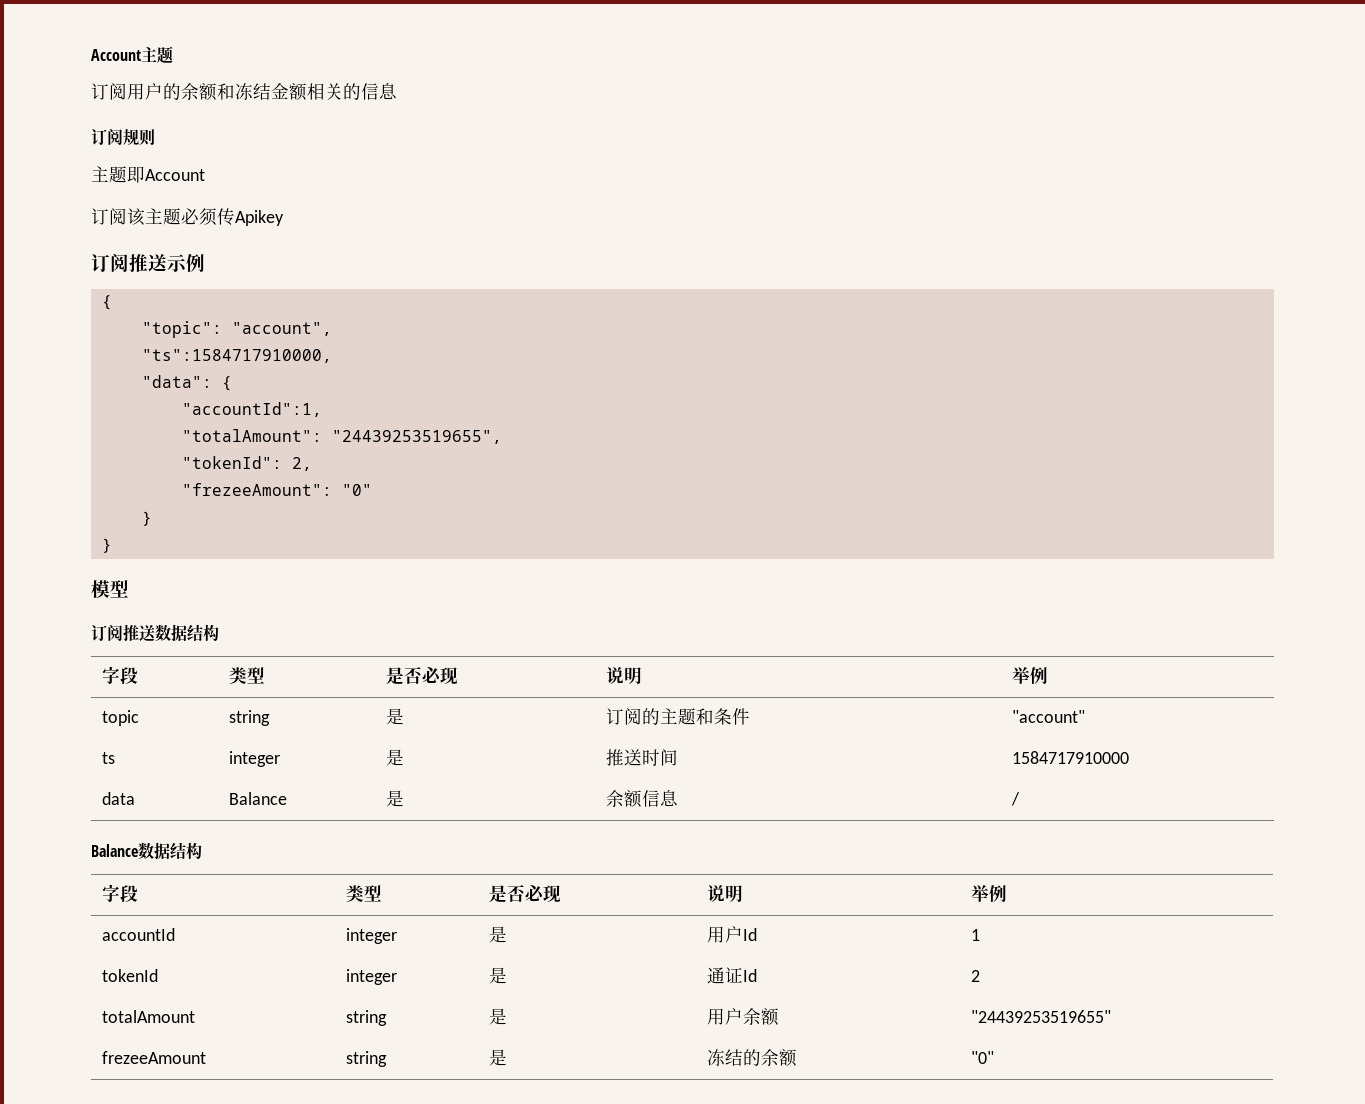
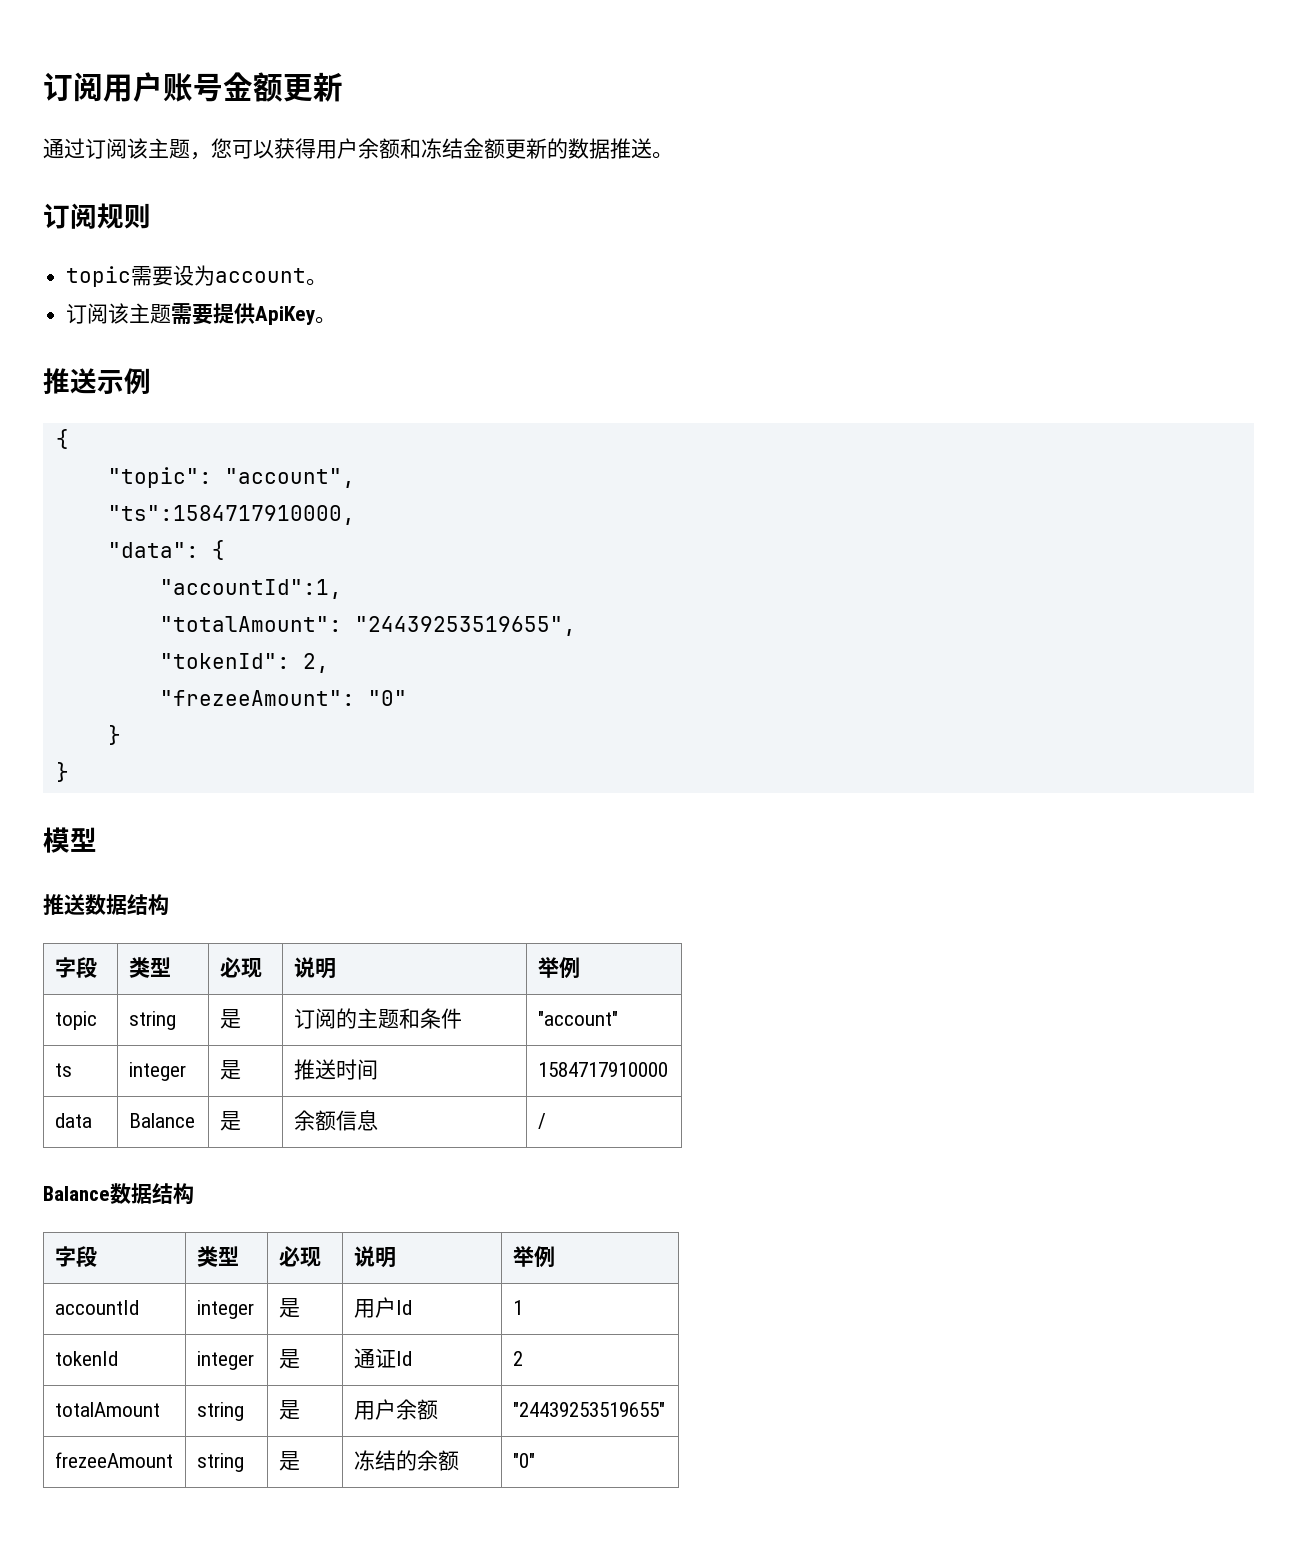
[91,46,173,63] [91,83,397,101] [91,129,155,146] [91,166,205,183] [91,208,284,226] [91,254,129,272] Account主题 // 订阅用户的余额和冻结金额相关的信息 // 订阅规则 // 主题即Account // 订阅该主题必须传Apikey // 订阅 -> [43,72,343,102] [43,138,673,160] [43,203,151,229] [66,265,328,287] [66,303,337,325] 订阅用户账号金额更新 // 通过订阅该主题，您可以获得用户余额和冻结金额更新的数据推送。 // 订阅规则 // topic需要设为account。 // 订阅该主题需要提供ApiKey。 //
[91,625,123,641] 订阅 -> (97, 839) none
[386,666,423,685] 是否 -> (171, 967) none
[489,884,526,903] 是否 -> (239, 1256) none

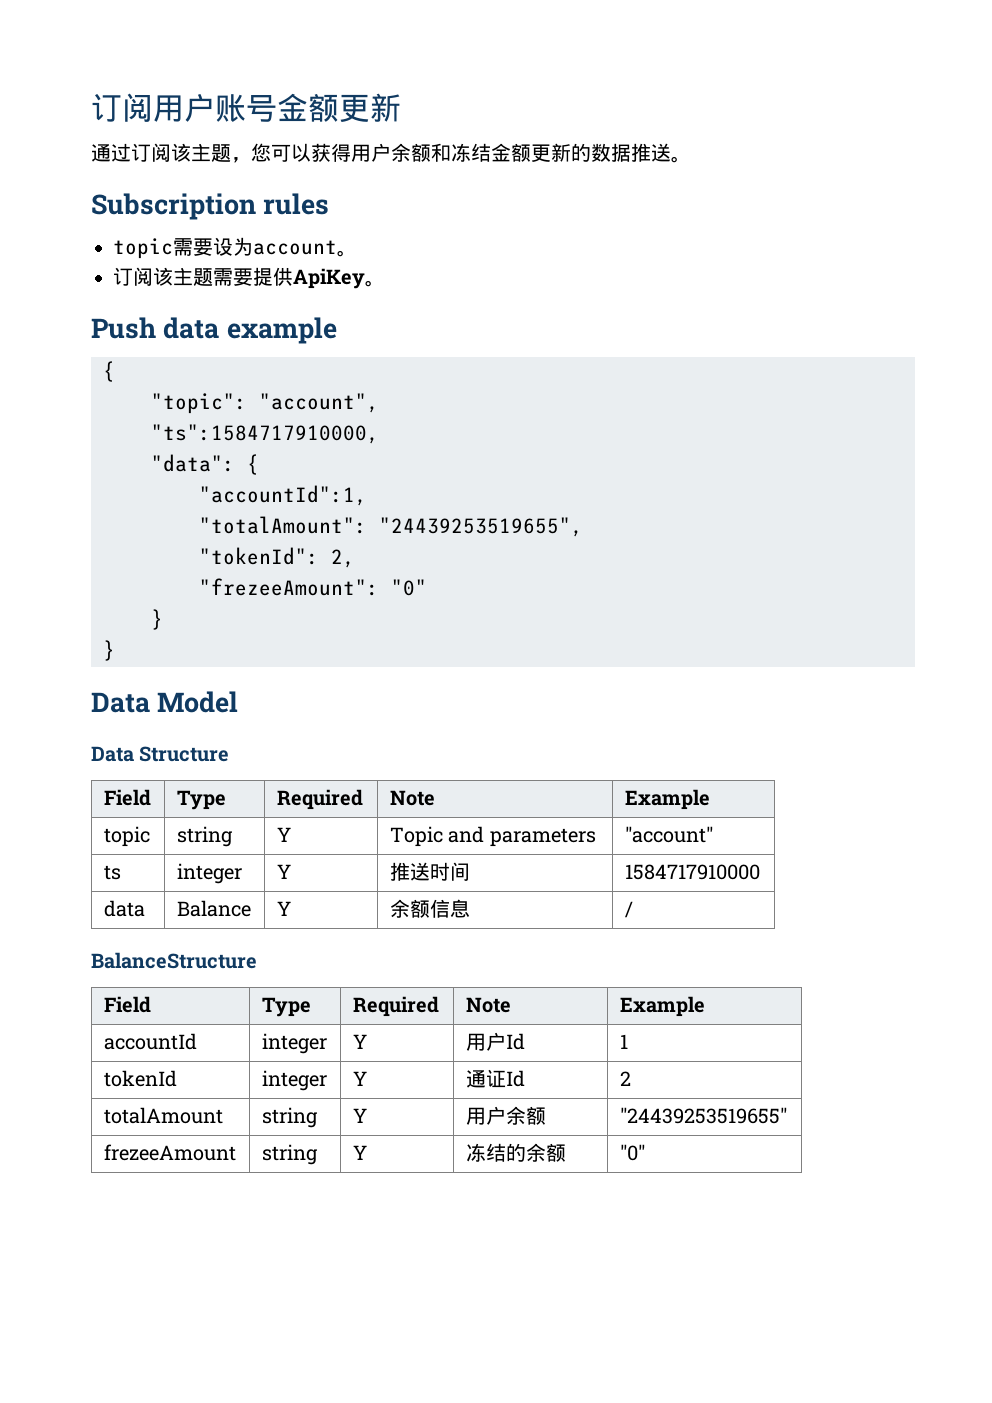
[43,203,151,229] 订阅规则 -> [91,193,330,220] Subscription rules
[43,368,151,394] 推送示例 -> [91,317,337,344] Push data example
[43,827,97,853] [43,894,169,916] [54,957,97,978] [128,957,171,978] [219,957,262,978] [293,957,336,979] [537,957,580,978] [54,1011,97,1030] [128,1011,176,1030] [219,1009,241,1029] [293,1008,462,1029] 模型 // 推送数据结构 // 字段 | 类型 | 必现 | 说明 | 举例 // topic | string | 是 | 订阅的主题和条件 -> [91,691,239,713] [91,746,230,762] [103,789,151,806] [176,790,226,810] [276,789,363,810] [389,790,435,806] [624,789,710,810] [103,826,150,847] [176,826,233,847] [276,827,291,842] [389,826,596,847] Data Model // Data Structure // Field | Type | Required | Note | Example // topic | string | Y | Topic and parameters
[219,1060,241,1080] 是 -> [276,864,291,879] Y
[219,1111,241,1131] 是 -> [276,901,291,916] Y
[43,1183,194,1205] [54,1246,97,1267] [196,1246,239,1267] [278,1246,321,1267] [353,1246,396,1268] [512,1246,555,1267] Balance数据结构 // 字段 | 类型 | 必现 | 说明 | 举例 -> [91,952,257,969] [103,996,151,1013] [261,997,311,1017] [352,996,439,1017] [465,997,511,1013] [619,996,705,1017] BalanceStructure // Field | Type | Required | Note | Example
[278,1298,300,1318] 是 -> [352,1034,367,1049] Y
[278,1349,300,1369] 是 -> [352,1071,367,1086] Y
[278,1400,300,1420] 是 -> [352,1108,367,1123] Y
[278,1451,300,1471] 是 -> [352,1145,367,1160] Y

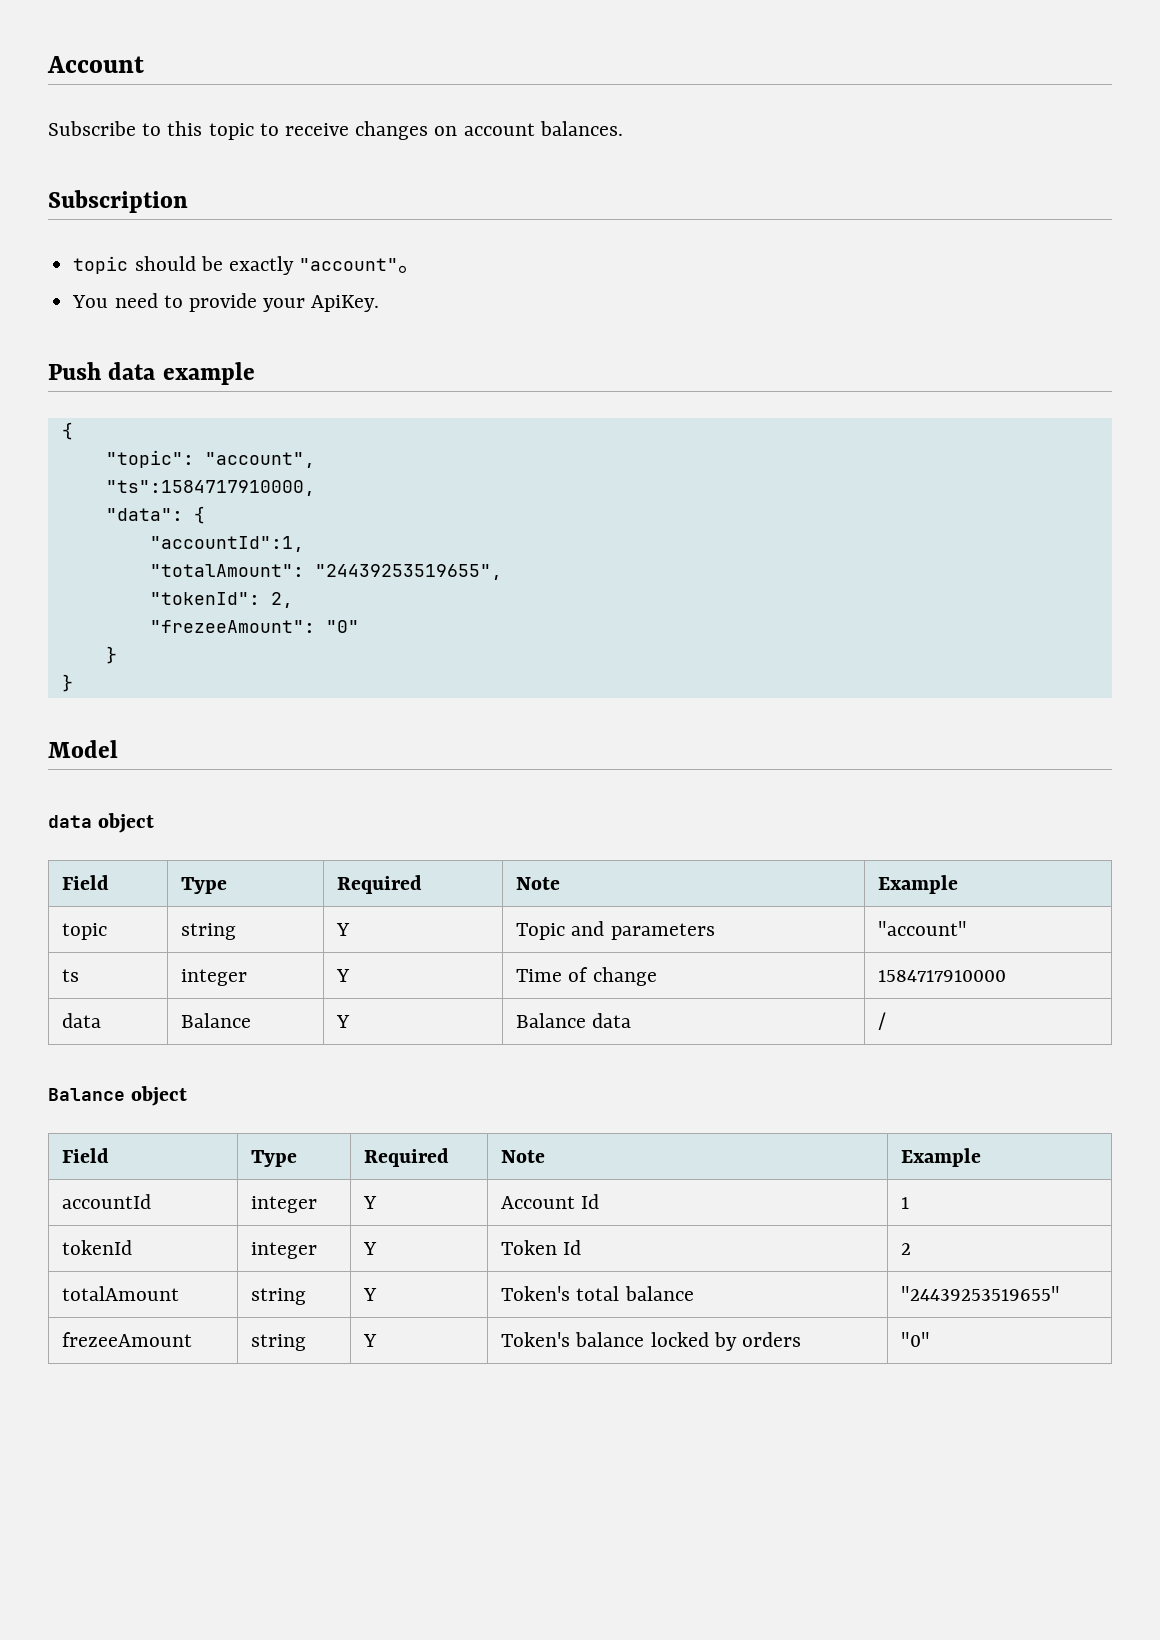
[91,93,401,123] [91,143,691,163] [91,193,330,220] [113,237,357,259] [113,267,385,289] 订阅用户账号金额更新 // 通过订阅该主题，您可以获得用户余额和冻结金额更新的数据推送。 // Subscription rules // topic需要设为account。 // 订阅该主题需要提供ApiKey。 -> [47,56,144,73] [48,121,623,140] [48,190,188,213] [73,256,422,275] [72,293,380,312] Account // Subscribe to this topic to receive changes on account balances. // Subscription // topic should be exactly "account"。 // You need to provide your ApiKey.
[91,692,150,713] Data -> (73, 683) none
[91,746,230,762] Data Structure -> [48,813,155,833] data object
[389,862,470,881] 推送时间 -> [516,967,657,986] Time of change
[389,899,470,918] 余额信息 -> [516,1013,632,1028] Balance data
[91,952,257,969] BalanceStructure -> [48,1086,188,1106] Balance object
[465,1032,506,1051] 用户 -> [501,1196,576,1209] Account
[465,1069,506,1088] 通证 -> [501,1240,558,1255] Token
[465,1106,546,1125] 用户余额 -> [501,1286,694,1301] Token's total balance
[465,1143,566,1162] 冻结的余额 -> [501,1332,802,1351] Token's balance locked by orders

